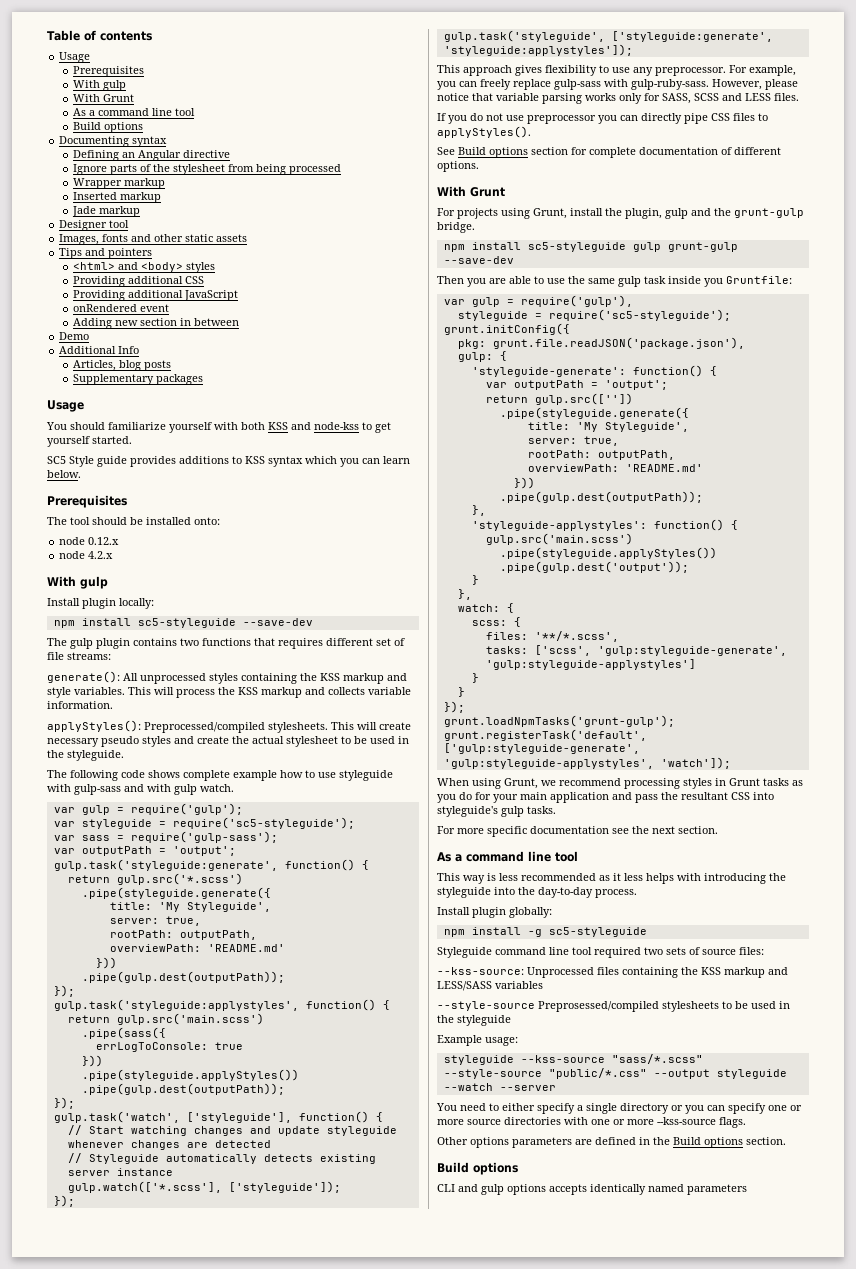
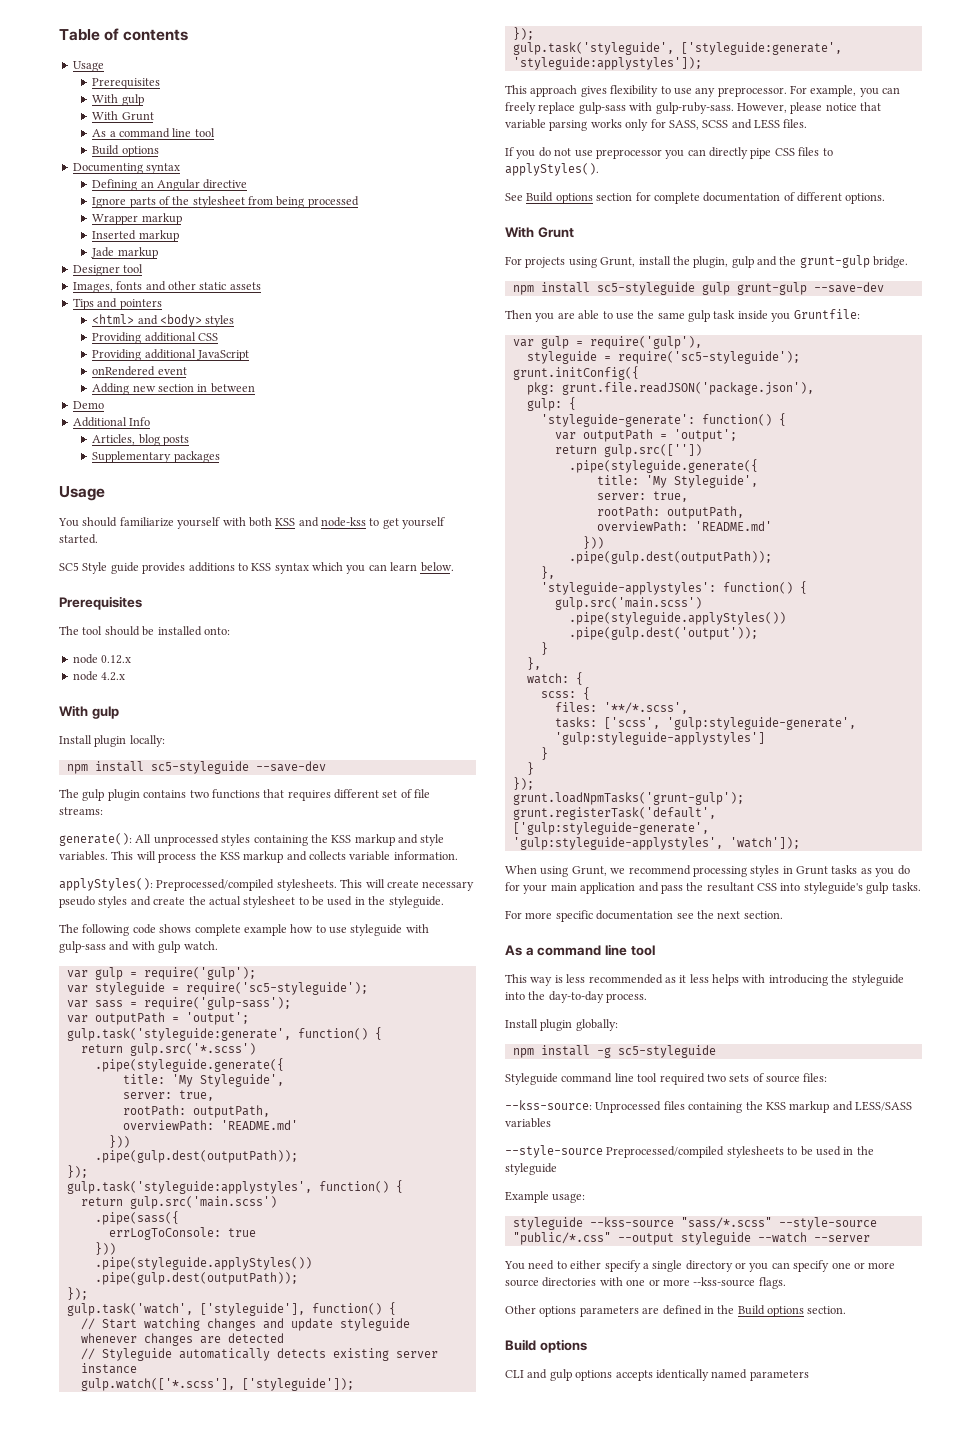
[538,1001,659,1012] Preprosessed/compiled -> [606,1146,725,1158] Preprocessed/compiled

